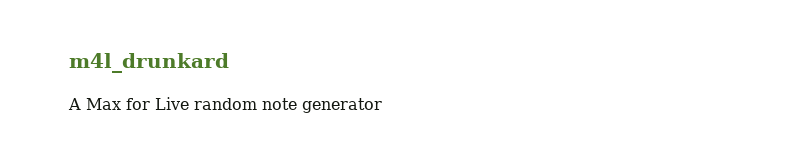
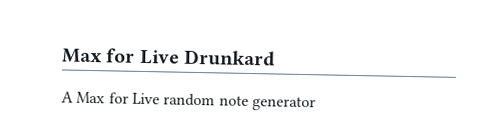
[69,53,229,73] m4l_drunkard -> [62,48,276,67] Max for Live Drunkard

